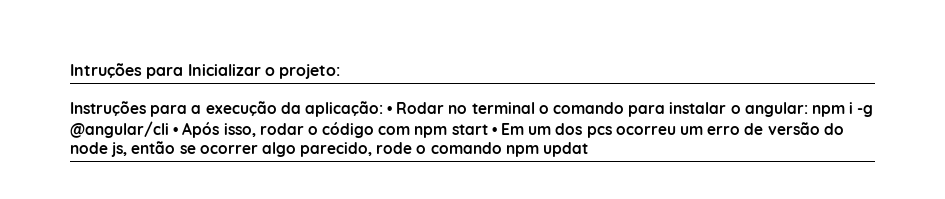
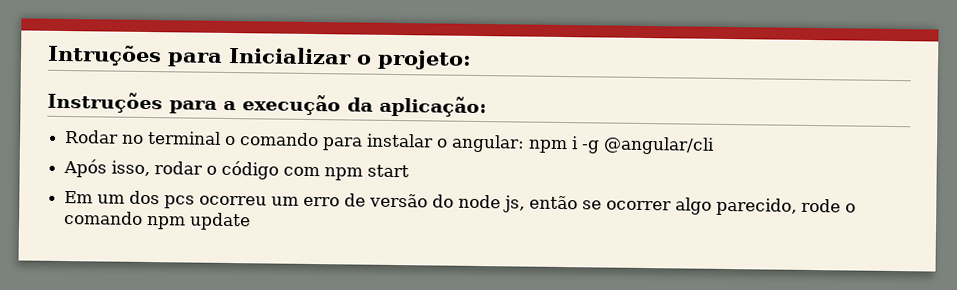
[387,106,393,114] • -> (487, 106) //
[173,127,179,135] • -> (716, 145) //
[491,127,497,135] • -> (410, 171) //
[543,142,589,157] updat -> [189,212,252,231] update

